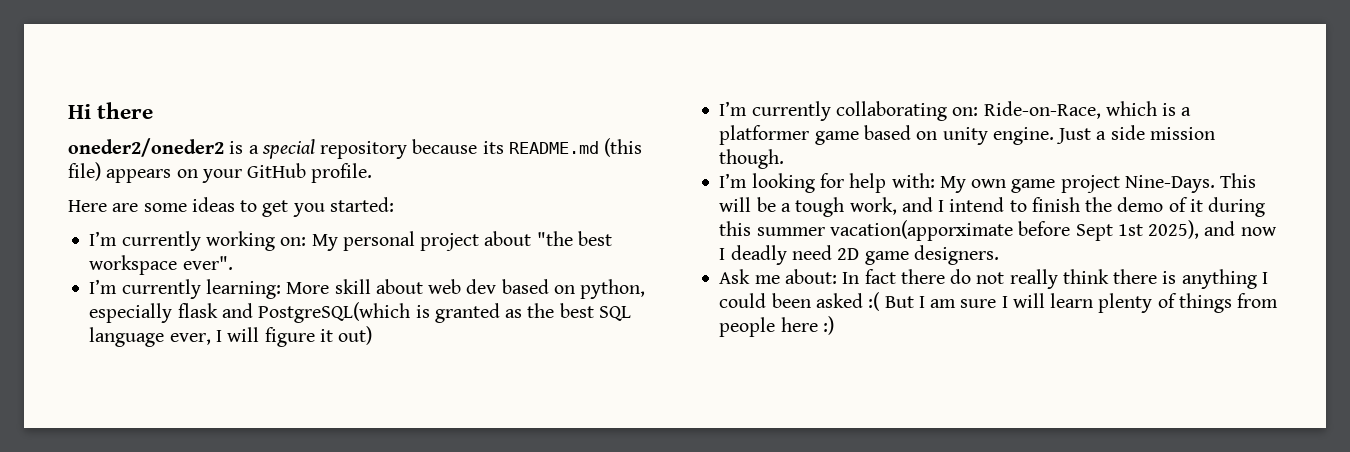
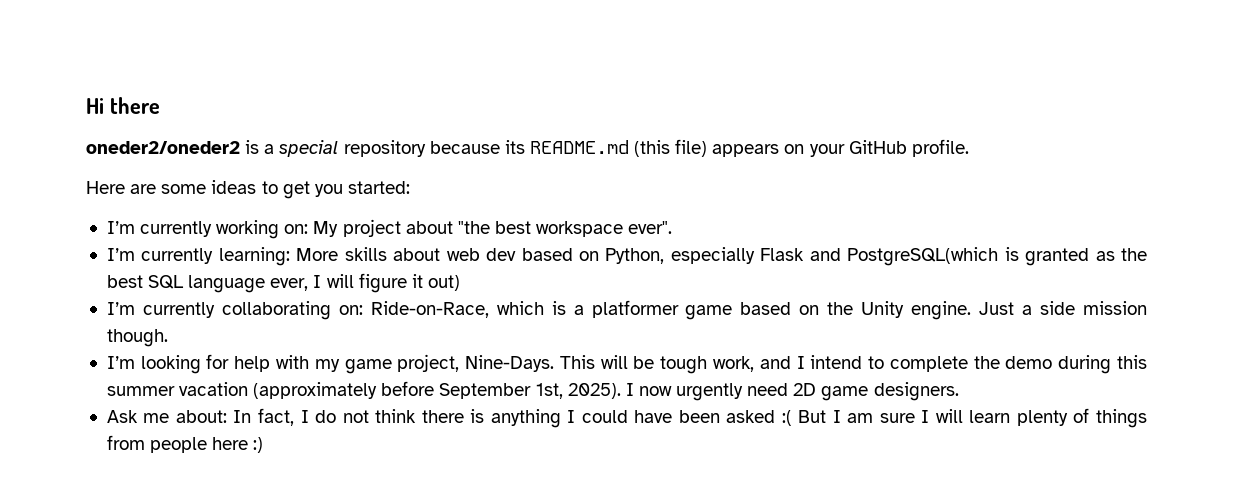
[342,231,415,251] personal -> (339, 229) none
[334,279,371,294] skill -> [344,247,387,261] skills
[580,279,646,299] [89,303,218,323] python, especially flask -> [605,247,805,264] Python, especially Flask
[942,127,988,145] unity -> [827,301,905,318] the Unity
[891,173,1120,193] with: My own game project -> [276,354,460,374] with my game project,
[780,203,791,212] a -> (655, 362) none
[1031,197,1080,212] finish -> [889,356,968,372] complete
[1168,197,1203,212] of it -> (1053, 362) none
[829,220,1277,241] [719,245,787,265] vacation(apporximate before Sept 1st 2025), and now I deadly -> [179,381,744,401] vacation (approximately before September 1st, 2025). I now urgently
[864,269,945,284] fact there -> [257,408,309,426] fact, I
[1009,269,1058,289] really -> (369, 416) none
(767, 300) none -> [634,410,673,423] have

